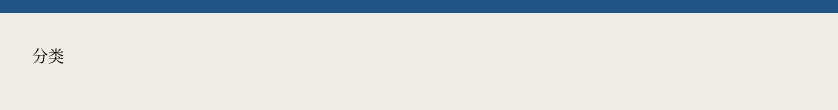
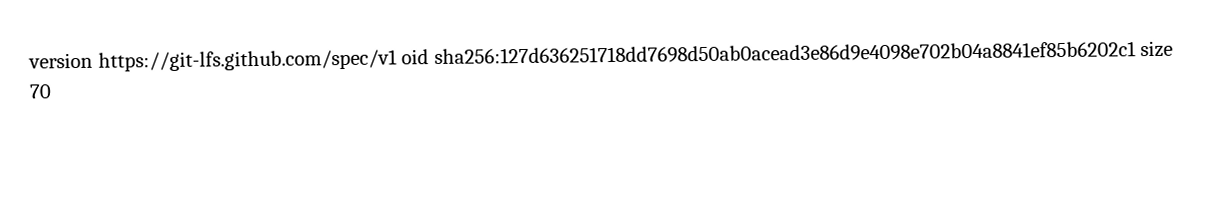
[32,48,64,64] 分类 -> [28,40,1174,72] [29,84,51,99] version https://git-lfs.github.com/spec/v1 oid sha256:127d636251718dd7698d50ab0acead3e86d9e4098e702b04a8841ef85b6202c1 size 70

